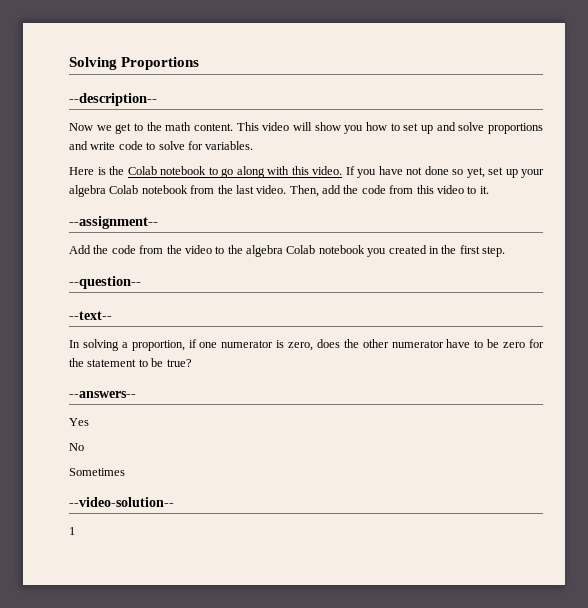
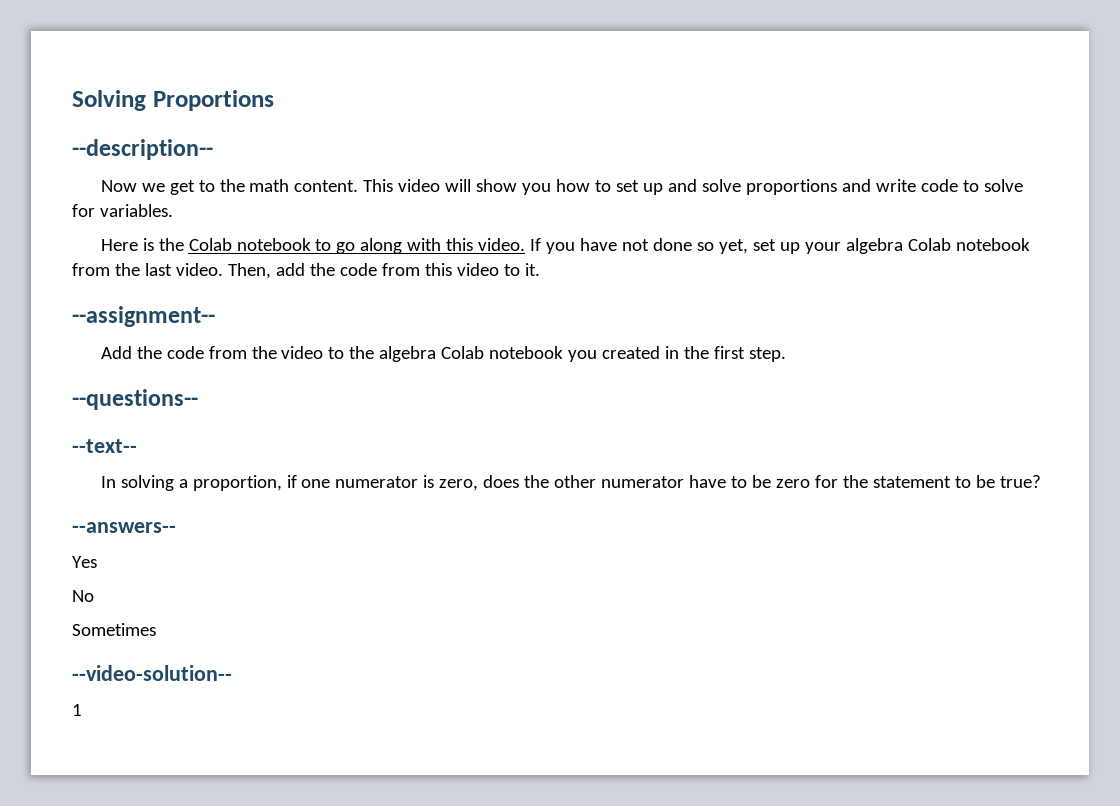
[69,276,141,289] --question-- -> [72,389,198,410] --questions--

